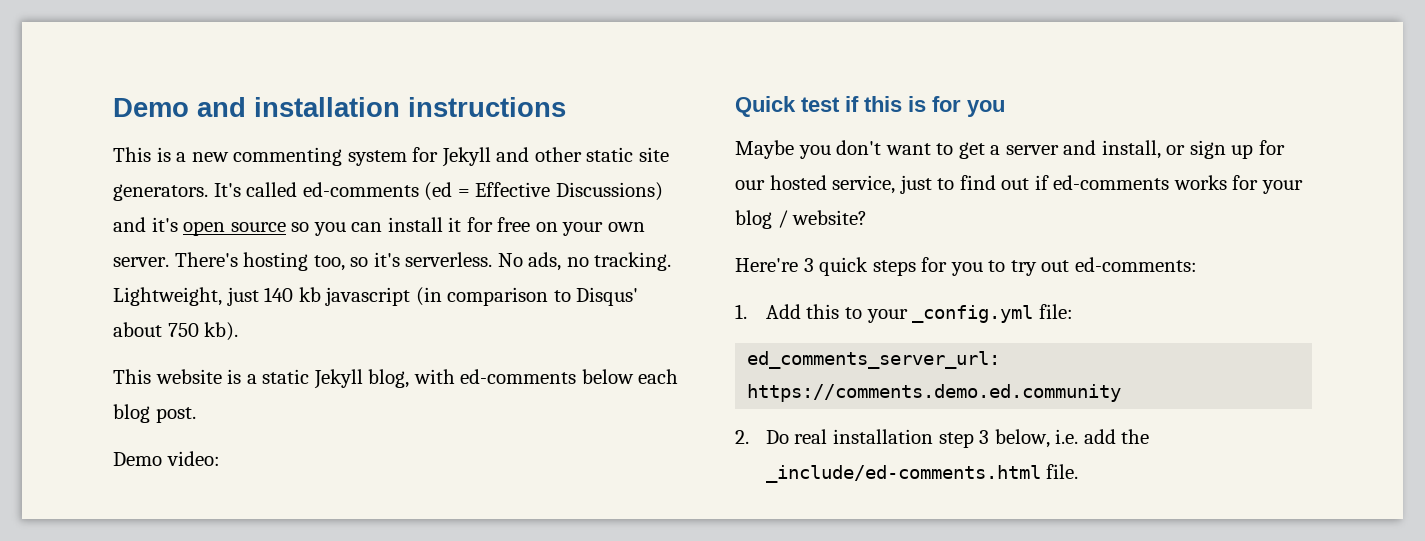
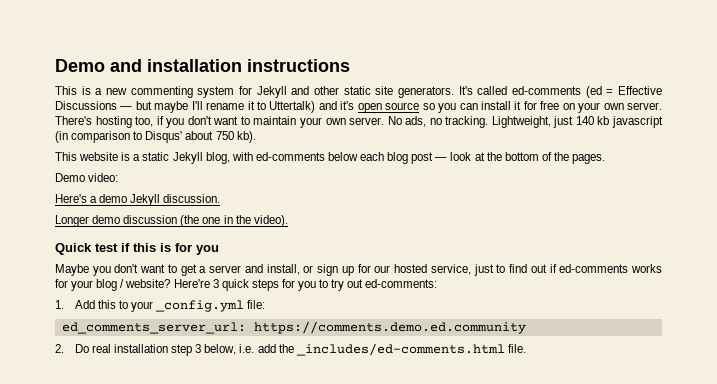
[555,182,663,201] Discussions) -> [55,101,316,113] Discussions — but maybe I'll rename it to Uttertalk)
[350,252,493,267] so it's serverless. -> [156,116,385,128] if you don't want to maintain your own server.
[155,407,196,423] [113,451,220,466] post. // Demo video: -> [411,152,606,164] [55,173,119,182] [55,194,221,206] [55,215,288,227] post — look at the bottom of the pages. // Demo video: // Here's a demo Jekyll discussion. // Longer demo discussion (the one in the video).
(868, 217) // -> (171, 283) none
[765,465,1041,483] _include/ed-comments.html -> [295,343,505,356] _includes/ed-comments.html

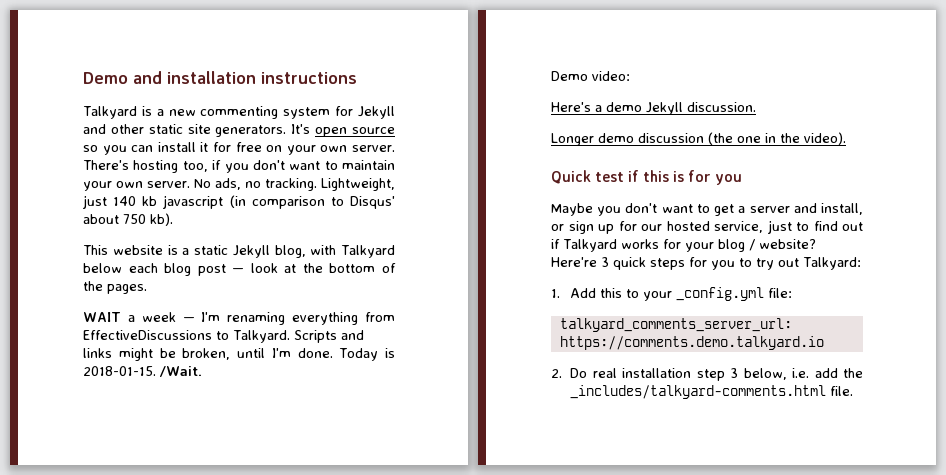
[55,86,77,95] This -> [83,106,137,119] Talkyard
[477,86,662,98] [55,101,355,113] called ed-comments (ed = Effective Discussions — but maybe I'll rename it to Uttertalk) and it's -> (311, 129) none
[255,152,325,161] ed-comments -> [341,245,396,258] Talkyard
(606, 159) none -> [83,312,395,325] [83,330,364,343] [83,348,395,361] [83,366,202,377] // WAIT a week — I'm renaming everything from EffectiveDiscussions to Talkyard. Scripts and links might be broken, until I'm done. Today is 2018-01-15. /Wait.
[559,264,629,273] ed-comments -> [563,239,617,252] Talkyard
[365,279,438,288] ed-comments: -> [803,257,861,270] Talkyard:
[61,321,526,334] ed_comments_server_url: https://comments.demo.ed.community -> [559,318,792,332] [559,336,824,350] talkyard_comments_server_url: https://comments.demo.talkyard.io
[295,343,505,356] _includes/ed-comments.html -> [570,385,827,399] _includes/talkyard-comments.html

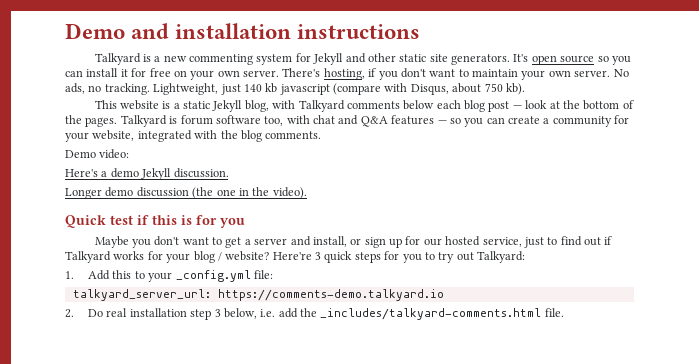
[133,160,208,173] hosting too, -> [323,68,365,80] hosting,
[229,195,395,209] (in comparison to Disqus' -> [333,83,449,95] (compare with Disqus,
(396, 251) none -> [346,101,400,109] comments
[83,312,395,325] [83,330,364,343] [83,348,395,361] [83,366,202,377] // WAIT a week — I'm renaming everything from EffectiveDiscussions to Talkyard. Scripts and links might be broken, until I'm done. Today is 2018-01-15. /Wait. -> [120,115,630,127] [65,130,322,142] Talkyard is forum software too, with chat and Q&A features — so you can create a community for your website, integrated with the blog comments.
[559,318,792,332] [559,336,824,350] talkyard_comments_server_url: https://comments.demo.talkyard.io -> [72,289,444,301] talkyard_server_url: https://comments-demo.talkyard.io

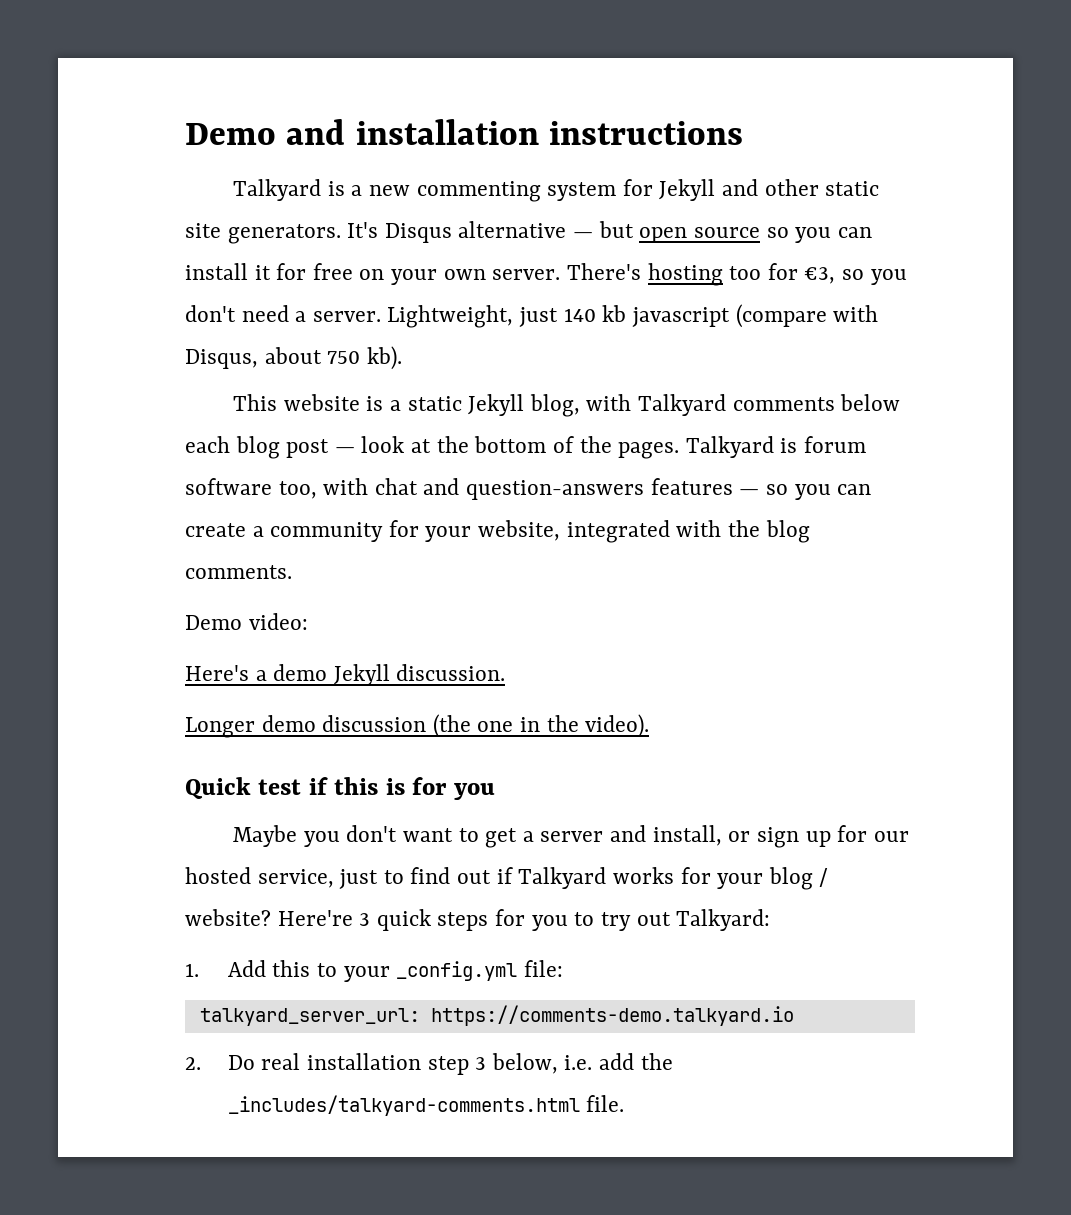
(529, 58) none -> [384,221,634,243] Disqus alternative — but
[323,68,629,80] [65,83,150,95] hosting, if you don't want to maintain your own server. No ads, no tracking. -> [647,263,907,286] [185,305,381,322] hosting too for €3, so you don't need a server.
[360,116,388,127] Q&A -> [466,480,645,500] question-answers

